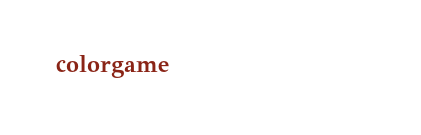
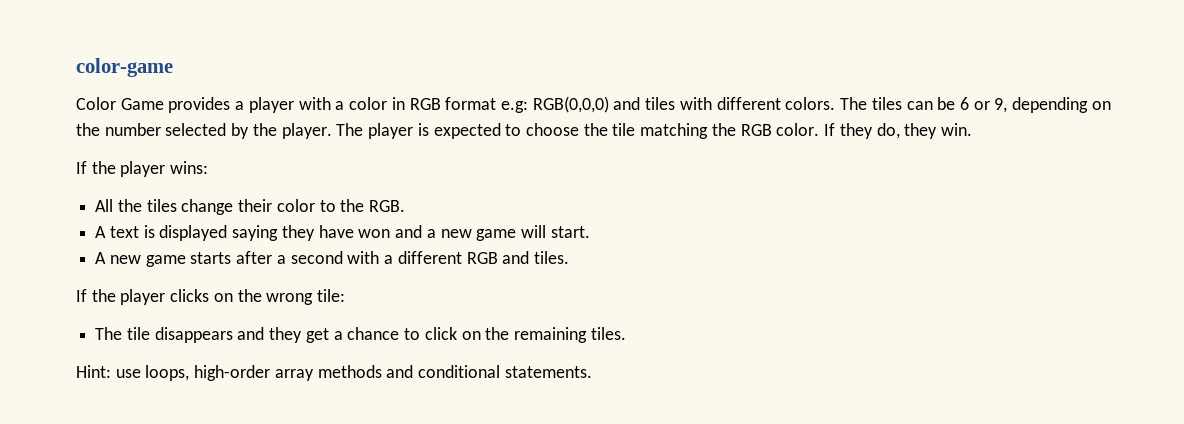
[56,55,169,78] colorgame -> [76,58,173,77] [76,96,1111,113] [76,123,972,139] [76,161,209,177] [95,199,406,215] [95,225,590,241] [95,251,569,267] [76,289,346,305] [95,327,626,343] [76,365,592,381] color-game // Color Game provides a player with a color in RGB format e.g: RGB(0,0,0) and tiles with different colors. The tiles can be 6 or 9, depending on the number selected by the player. The player is expected to choose the tile matching the RGB color. If they do, they win. // If the player wins: // All the tiles change their color to the RGB. // A text is displayed saying they have won and a new game will start. // A new game starts after a second with a different RGB and tiles. // If the player clicks on the wrong tile: // The tile disappears and they get a chance to click on the remaining tiles. // Hint: use loops, high-order array methods and conditional statements.

